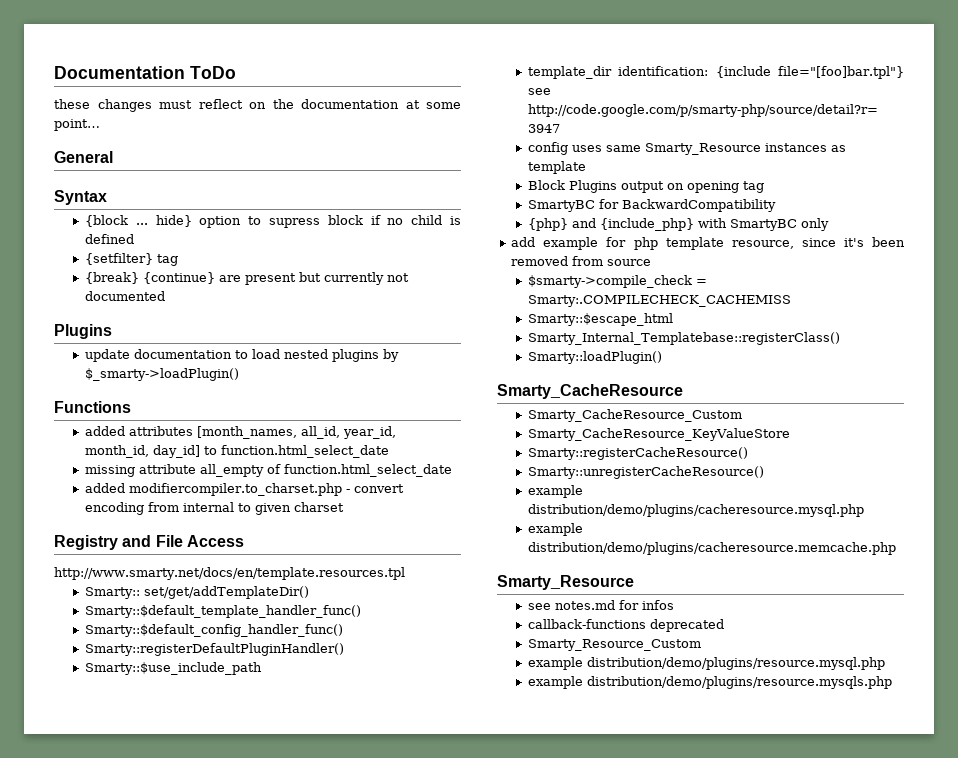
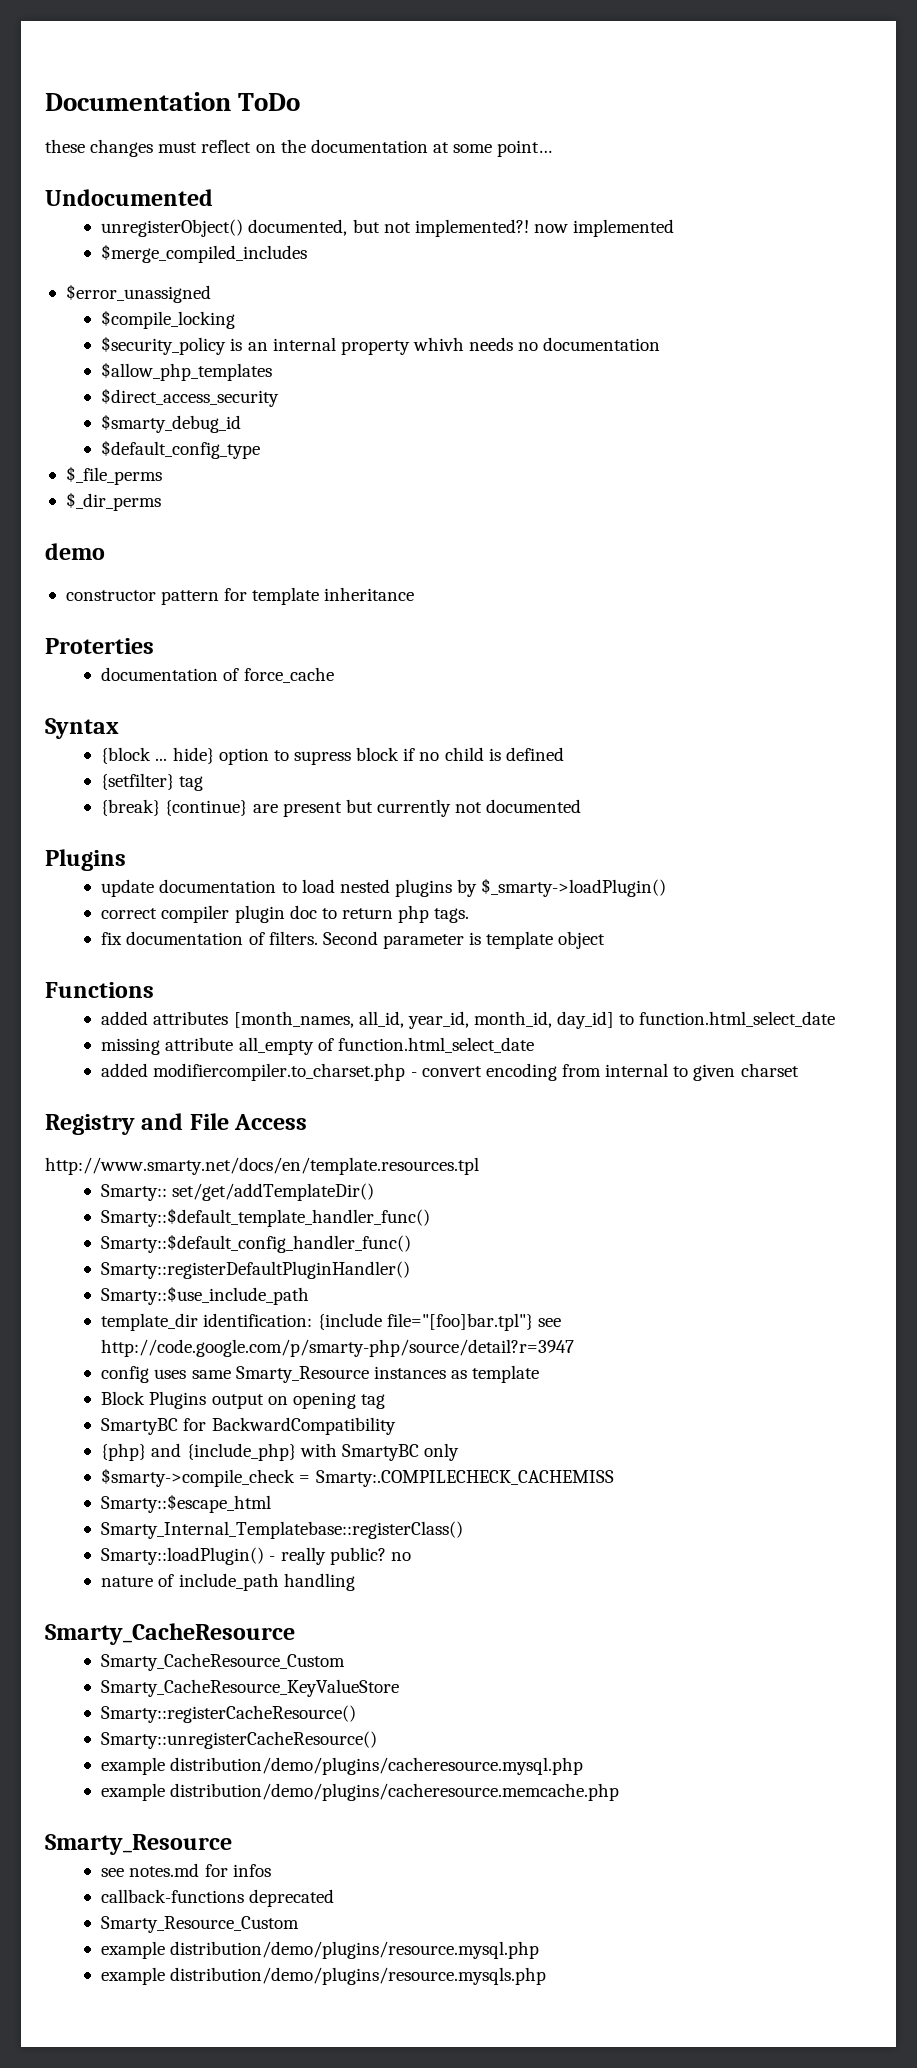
[54,151,113,163] General -> [45,189,213,206] [101,219,675,237] [101,244,308,263] [65,284,211,303] [101,310,236,329] [101,336,661,355] [101,362,273,381] [101,388,280,407] [101,414,242,433] [101,440,261,459] [65,466,162,485] [65,492,161,511] [45,543,105,560] [65,587,415,605] [45,638,154,654] [101,667,334,683] Undocumented // unregisterObject() documented, but not implemented?! now implemented // $merge_compiled_includes // $error_unassigned // $compile_locking // $security_policy is an internal property whivh needs no documentation // $allow_php_templates // $direct_access_security // $smarty_debug_id // $default_config_type // $_file_perms // $_dir_perms // demo // constructor pattern for template inheritance // Proterties // documentation of force_cache
(239, 374) none -> [101,905,470,923] [101,931,606,949] // correct compiler plugin doc to return php tags. // fix documentation of filters. Second parameter is template object
[511,237,905,250] [511,256,652,266] // add example for php template resource, since it's been removed from source -> (460, 1452) none
(662, 357) none -> [269,1547,411,1565] [101,1573,355,1591] - really public? no // nature of include_path handling

